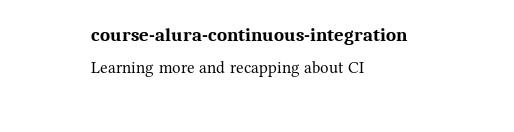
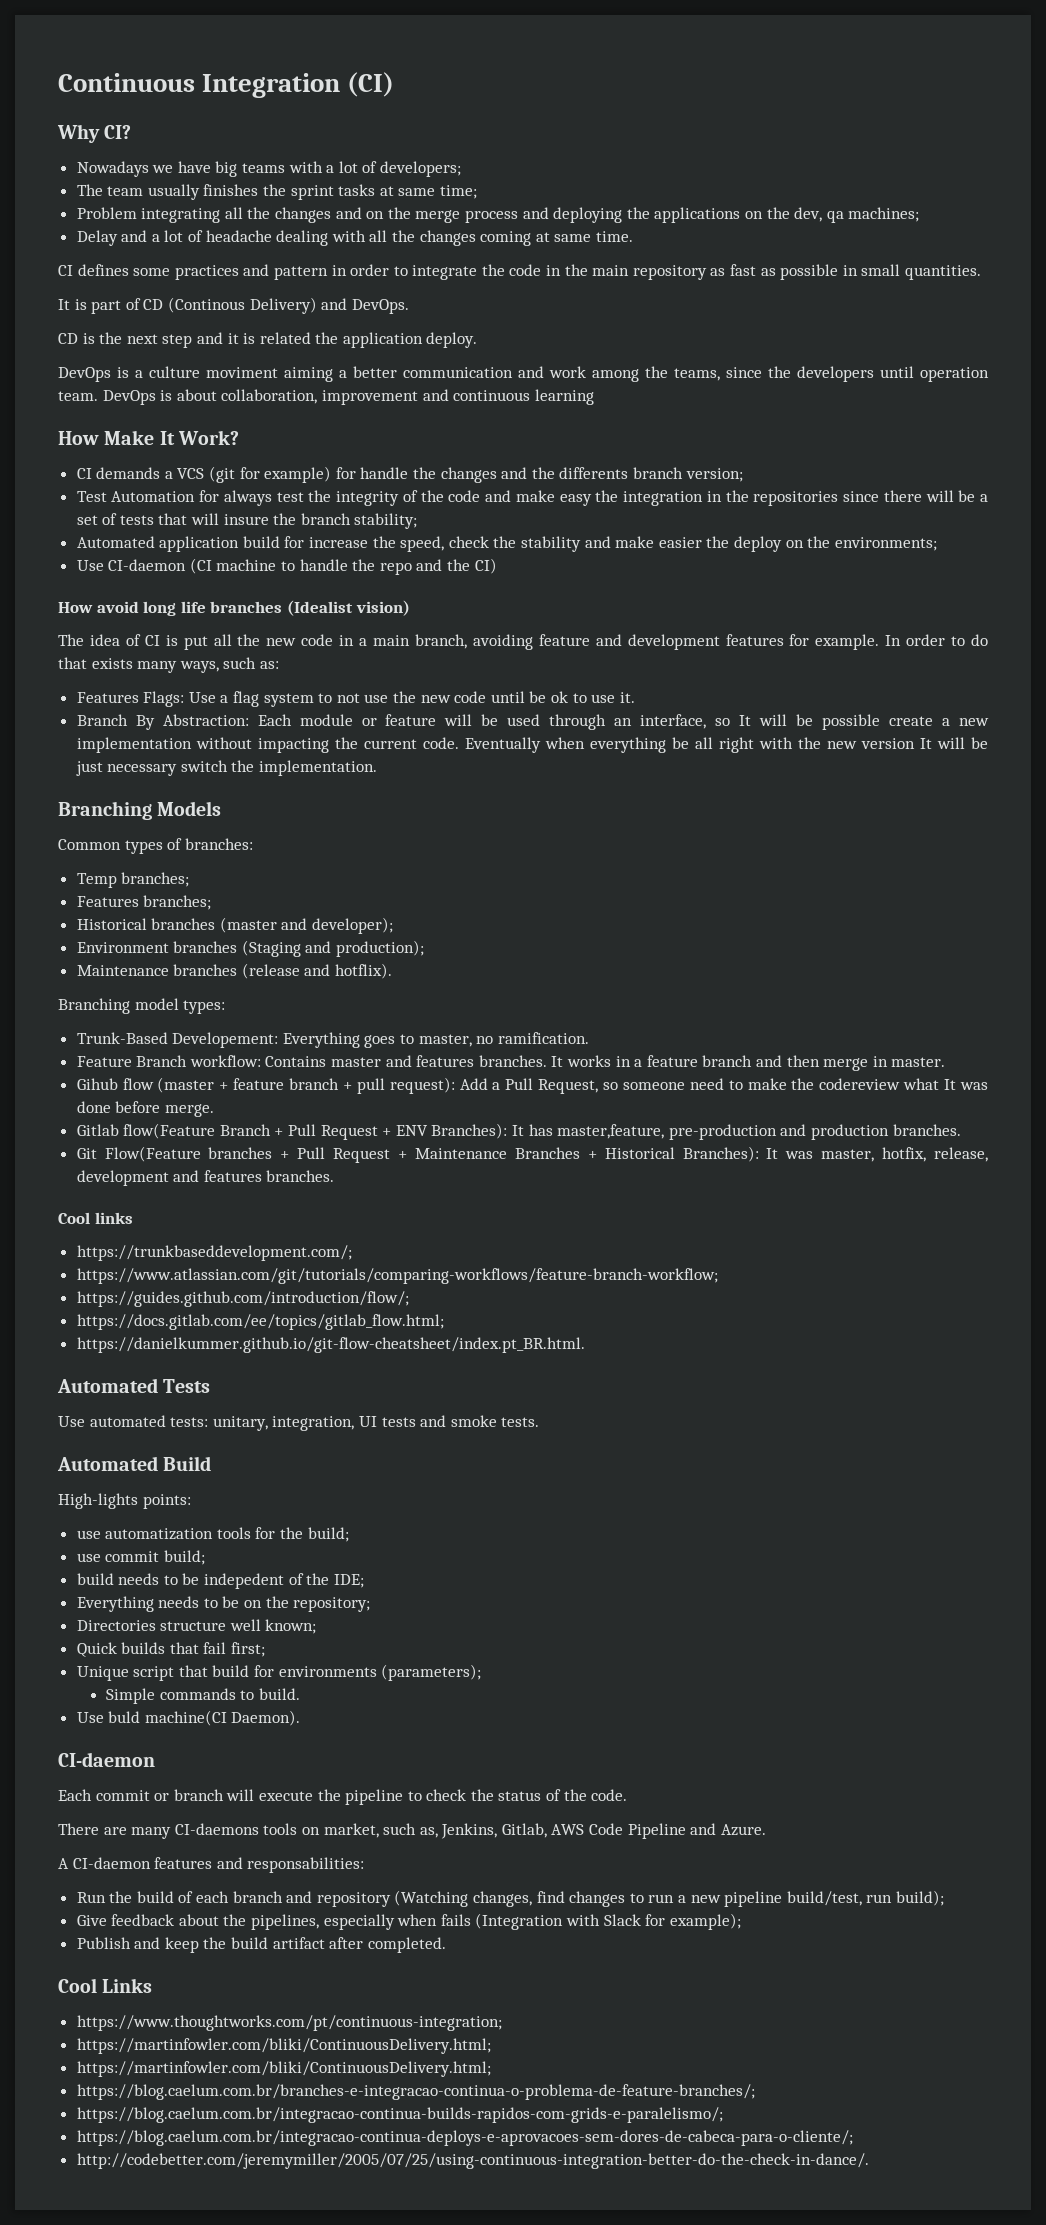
[91,28,408,45] [91,61,364,77] course-alura-continuous-integration // Learning more and recapping about CI -> [58,72,395,98] [57,124,132,143] [76,161,462,177] [76,184,478,200] [76,207,920,223] [76,230,633,246] [58,264,981,280] [58,297,409,314] [58,332,478,348] [58,366,989,382] [58,389,594,405] [58,430,239,445] [76,466,743,483] [76,490,989,506] [76,513,418,529] [76,536,937,552] [76,558,497,575] [58,600,410,616] [58,634,988,650] [58,657,279,673] [76,691,635,707] [76,714,990,730] [76,737,988,753] [75,760,378,776] [58,801,222,820] [58,838,253,854] [76,872,190,888] [76,895,212,910] [76,917,394,934] [76,940,425,957] [76,963,393,979] [58,998,226,1014] [76,1032,589,1048] [76,1055,946,1071] [76,1077,988,1094] [76,1101,214,1117] [76,1123,961,1140] [76,1146,988,1163] [76,1170,335,1186] [58,1212,133,1224] [76,1245,352,1261] [76,1268,718,1284] [76,1291,409,1307] [76,1314,444,1330] [76,1337,585,1353] [57,1378,211,1393] [58,1415,540,1431] [57,1456,212,1471] [58,1493,191,1509] [76,1527,349,1542] [76,1550,205,1565] [76,1573,364,1589] [76,1596,371,1612] [76,1619,317,1634] [76,1642,266,1657] [76,1664,482,1681] [106,1688,300,1704] [76,1710,301,1726] [58,1752,155,1767] [58,1789,628,1805] [58,1823,766,1839] [58,1857,365,1873] [76,1890,944,1907] [76,1913,741,1930] [76,1937,446,1953] [58,1978,153,1993] [76,2015,502,2031] [76,2038,491,2054] [76,2061,491,2077] [76,2084,755,2100] [76,2107,723,2123] [76,2130,853,2146] [76,2153,869,2169] Continuous Integration (CI) // Why CI? // Nowadays we have big teams with a lot of developers; // The team usually finishes the sprint tasks at same time; // Problem integrating all the changes and on the merge process and deploying the applications on the dev, qa machines; // Delay and a lot of headache dealing with all the changes coming at same time. // CI defines some practices and pattern in order to integrate the code in the main repository as fast as possible in small quantities. // It is part of CD (Continous Delivery) and DevOps. // CD is the next step and it is related the application deploy. // DevOps is a culture moviment aiming a better communication and work among the teams, since the developers until operation team. DevOps is about collaboration, improvement and continuous learning // How Make It Work? // CI demands a VCS (git for example) for handle the changes and the differents branch version; // Test Automation for always test the integrity of the code and make easy the integration in the repositories since there will be a set of tests that will insure the branch stability; // Automated application build for increase the speed, check the stability and make easier the deploy on the environments; // Use CI-daemon (CI machine to handle the repo and the CI) // How avoid long life branches (Idealist vision) // The idea of CI is put all the new code in a main branch, avoiding feature and development features for example. In order to do that exists many ways, such as: // Features Flags: Use a flag system to not use the new code until be ok to use it. // Branch By Abstraction: Each module or feature will be used through an interface, so It will be possible create a new implementation without impacting the current code. Eventually when everything be all right with the new version It will be just necessary switch the implementation. // Branching Models // Common types of branches: // Temp branches; // Features branches; // Historical branches (master and developer); // Environment branches (Staging and production); // Maintenance branches (release and hotflix). // Branching model types: // Trunk-Based Developement: Everything goes to master, no ramification. // Feature Branch workflow: Contains master and features branches. It works in a feature branch and then merge in master. // Gihub flow (master + feature branch + pull request): Add a Pull Request, so someone need to make the codereview what It was done before merge. // Gitlab flow(Feature Branch + Pull Request + ENV Branches): It has master,feature, pre-production and production branches. // Git Flow(Feature branches + Pull Request + Maintenance Branches + Historical Branches): It was master, hotfix, release, development and features branches. // Cool links // https://trunkbaseddevelopment.com/; // https://www.atlassian.com/git/tutorials/comparing-workflows/feature-branch-workflow; // https://guides.github.com/introduction/flow/; // https://docs.gitlab.com/ee/topics/gitlab_flow.html; // https://danielkummer.github.io/git-flow-cheatsheet/index.pt_BR.html. // Automated Tests // Use automated tests: unitary, integration, UI tests and smoke tests. // Automated Build // High-lights points: // use automatization tools for the build; // use commit build; // build needs to be indepedent of the IDE; // Everything needs to be on the repository; // Directories structure well known; // Quick builds that fail first; // Unique script that build for environments (parameters); // Simple commands to build. // Use buld machine(CI Daemon). // CI-daemon // Each commit or branch will execute the pipeline to check the status of the code. // There are many CI-daemons tools on market, such as, Jenkins, Gitlab, AWS Code Pipeline and Azure. // A CI-daemon features and responsabilities: // Run the build of each branch and repository (Watching changes, find changes to run a new pipeline build/test, run build); // Give feedback about the pipelines, especially when fails (Integration with Slack for example); // Publish and keep the build artifact after completed. // Cool Links // https://www.thoughtworks.com/pt/continuous-integration; // https://martinfowler.com/bliki/ContinuousDelivery.html; // https://martinfowler.com/bliki/ContinuousDelivery.html; // https://blog.caelum.com.br/branches-e-integracao-continua-o-problema-de-feature-branches/; // https://blog.caelum.com.br/integracao-continua-builds-rapidos-com-grids-e-paralelismo/; // https://blog.caelum.com.br/integracao-continua-deploys-e-aprovacoes-sem-dores-de-cabeca-para-o-cliente/; // http://codebetter.com/jeremymiller/2005/07/25/using-continuous-integration-better-do-the-check-in-dance/.

